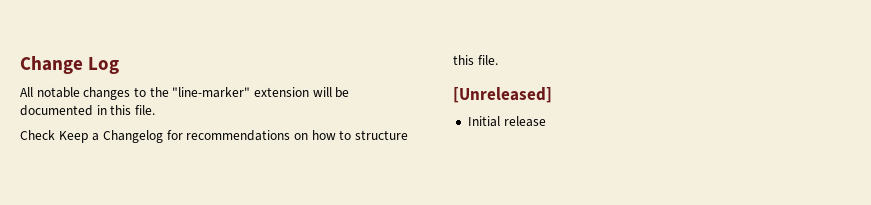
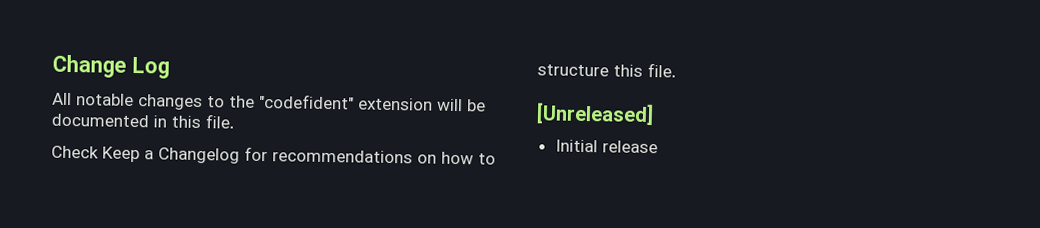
[172,87,251,98] "line-marker" -> [259,93,354,110] "codefident"

